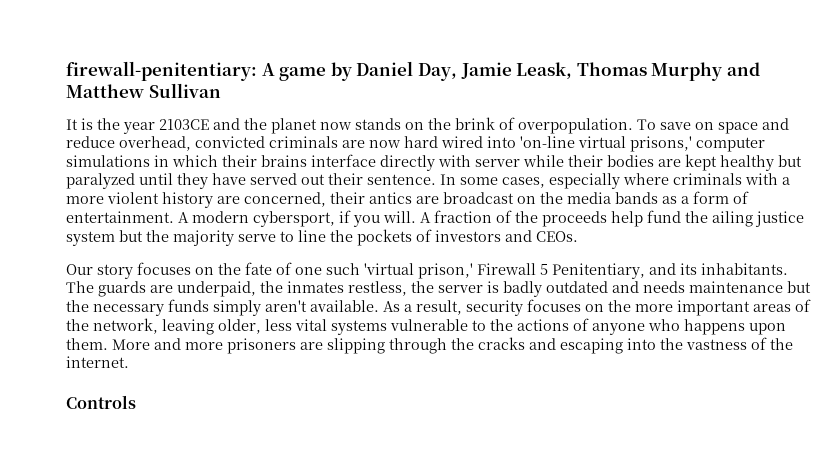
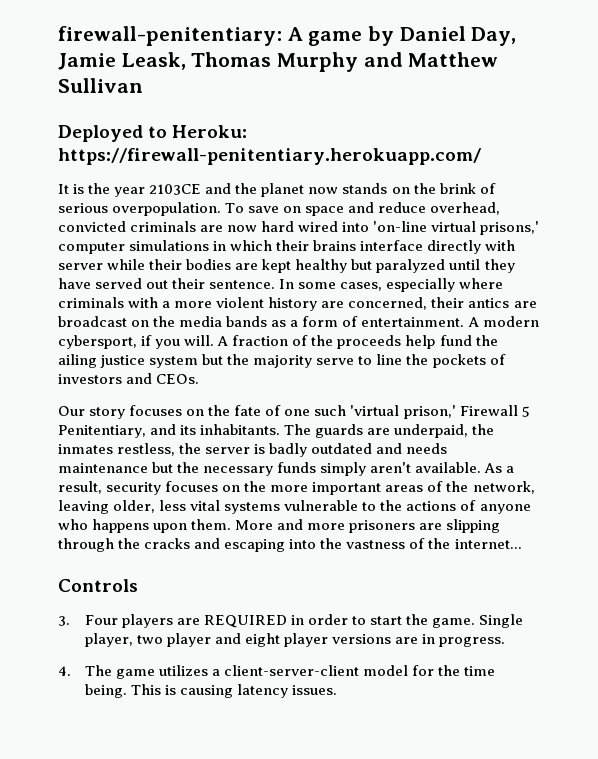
(221, 90) none -> [58,125,248,142] [58,148,481,165] // Deployed to Heroku: https://firewall-penitentiary.herokuapp.com/
(515, 123) none -> [58,203,108,213] serious
[66,356,129,368] internet. -> [454,539,522,549] internet...
(136, 402) none -> [58,614,524,628] [84,633,506,647] [58,665,496,679] [84,684,338,698] // 3. Four players are REQUIRED in order to start the game. Single player, two player and eight player versions are in progress. // 4. The game utilizes a client-server-client model for the time being. This is causing latency issues.

